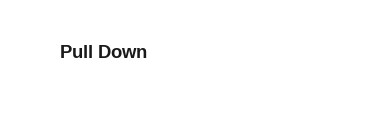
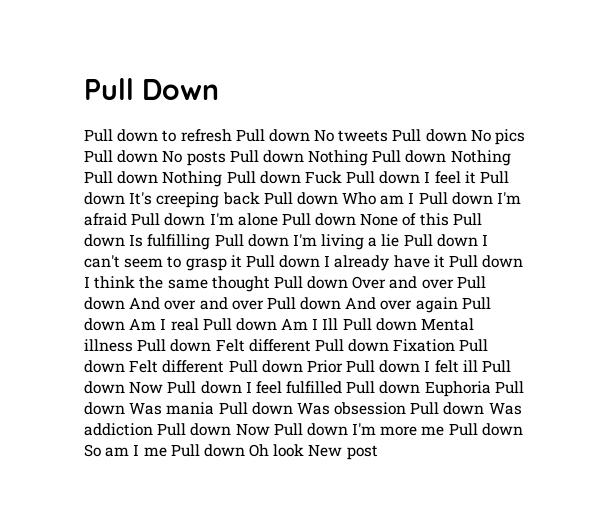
(147, 51) none -> [84,129,526,145] [84,150,511,166] [84,171,510,187] [84,192,522,208] [84,213,482,226] [84,234,489,250] [84,255,524,271] [84,276,486,292] [84,297,491,313] [84,318,475,331] [84,339,489,352] [84,360,512,373] [84,381,524,397] [84,402,522,415] [84,423,523,436] [84,444,378,460] // Pull down to refresh Pull down No tweets Pull down No pics Pull down No posts Pull down Nothing Pull down Nothing Pull down Nothing Pull down Fuck Pull down I feel it Pull down It's creeping back Pull down Who am I Pull down I'm afraid Pull down I'm alone Pull down None of this Pull down Is fulfilling Pull down I'm living a lie Pull down I can't seem to grasp it Pull down I already have it Pull down I think the same thought Pull down Over and over Pull down And over and over Pull down And over again Pull down Am I real Pull down Am I Ill Pull down Mental illness Pull down Felt different Pull down Fixation Pull down Felt different Pull down Prior Pull down I felt ill Pull down Now Pull down I feel fulfilled Pull down Euphoria Pull down Was mania Pull down Was obsession Pull down Was addiction Pull down Now Pull down I'm more me Pull down So am I me Pull down Oh look New post

